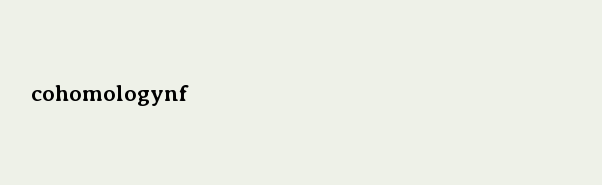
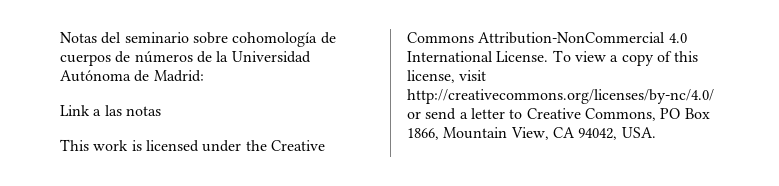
[31,85,189,106] cohomologynf -> [60,32,336,47] [60,51,311,66] [60,70,204,82] [60,105,161,116] [60,139,325,152] [407,32,687,44] [407,50,699,66] [407,70,487,83] [407,89,714,104] [407,108,710,121] [407,127,656,140] Notas del seminario sobre cohomología de cuerpos de números de la Universidad Autónoma de Madrid: // Link a las notas // This work is licensed under the Creative Commons Attribution-NonCommercial 4.0 International License. To view a copy of this license, visit http://creativecommons.org/licenses/by-nc/4.0/ or send a letter to Creative Commons, PO Box 1866, Mountain View, CA 94042, USA.

